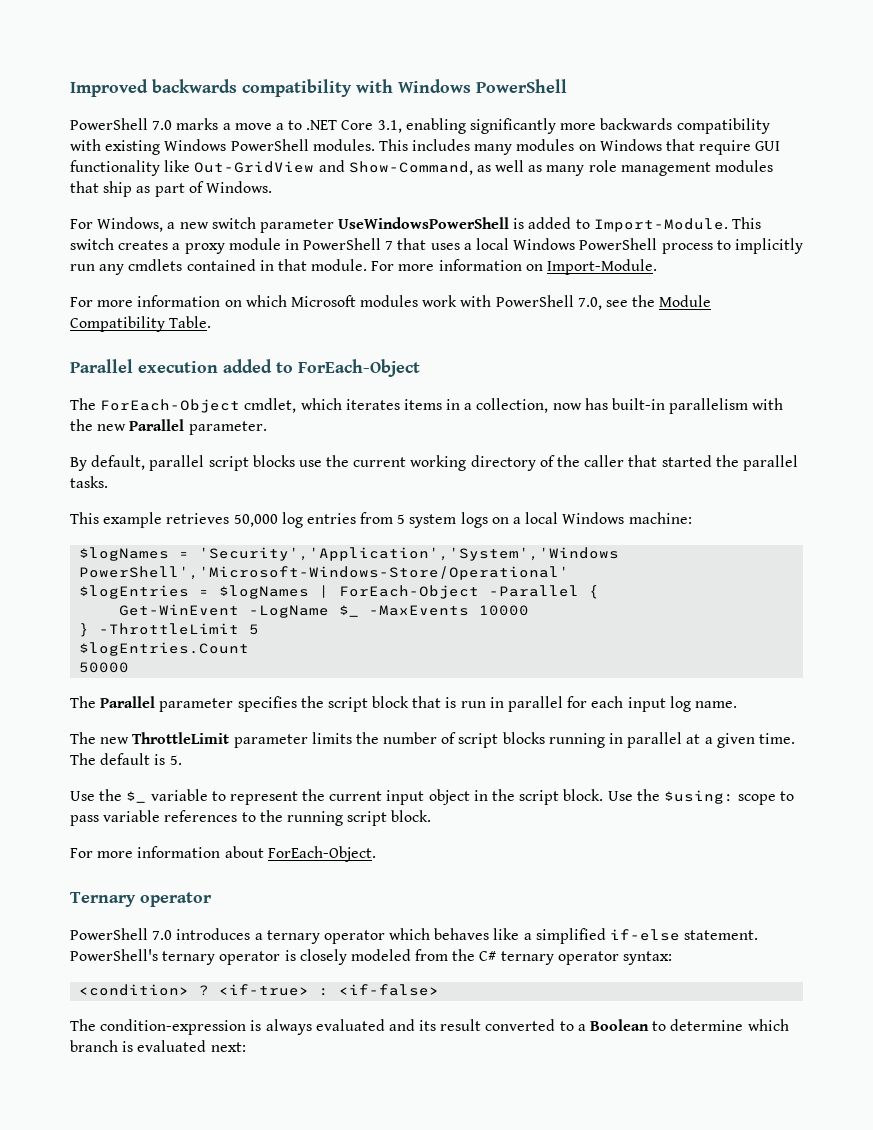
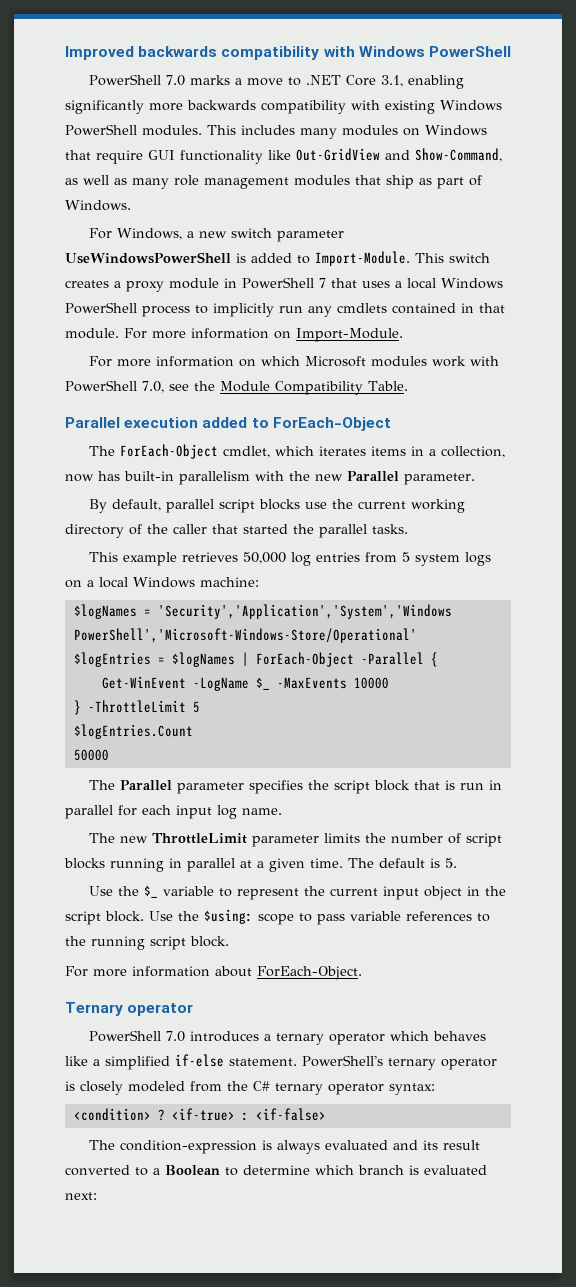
[275,123,284,130] a -> (284, 82) none

